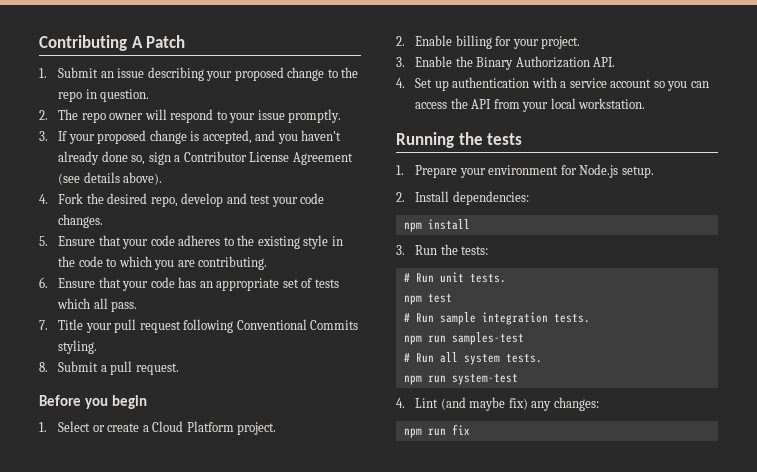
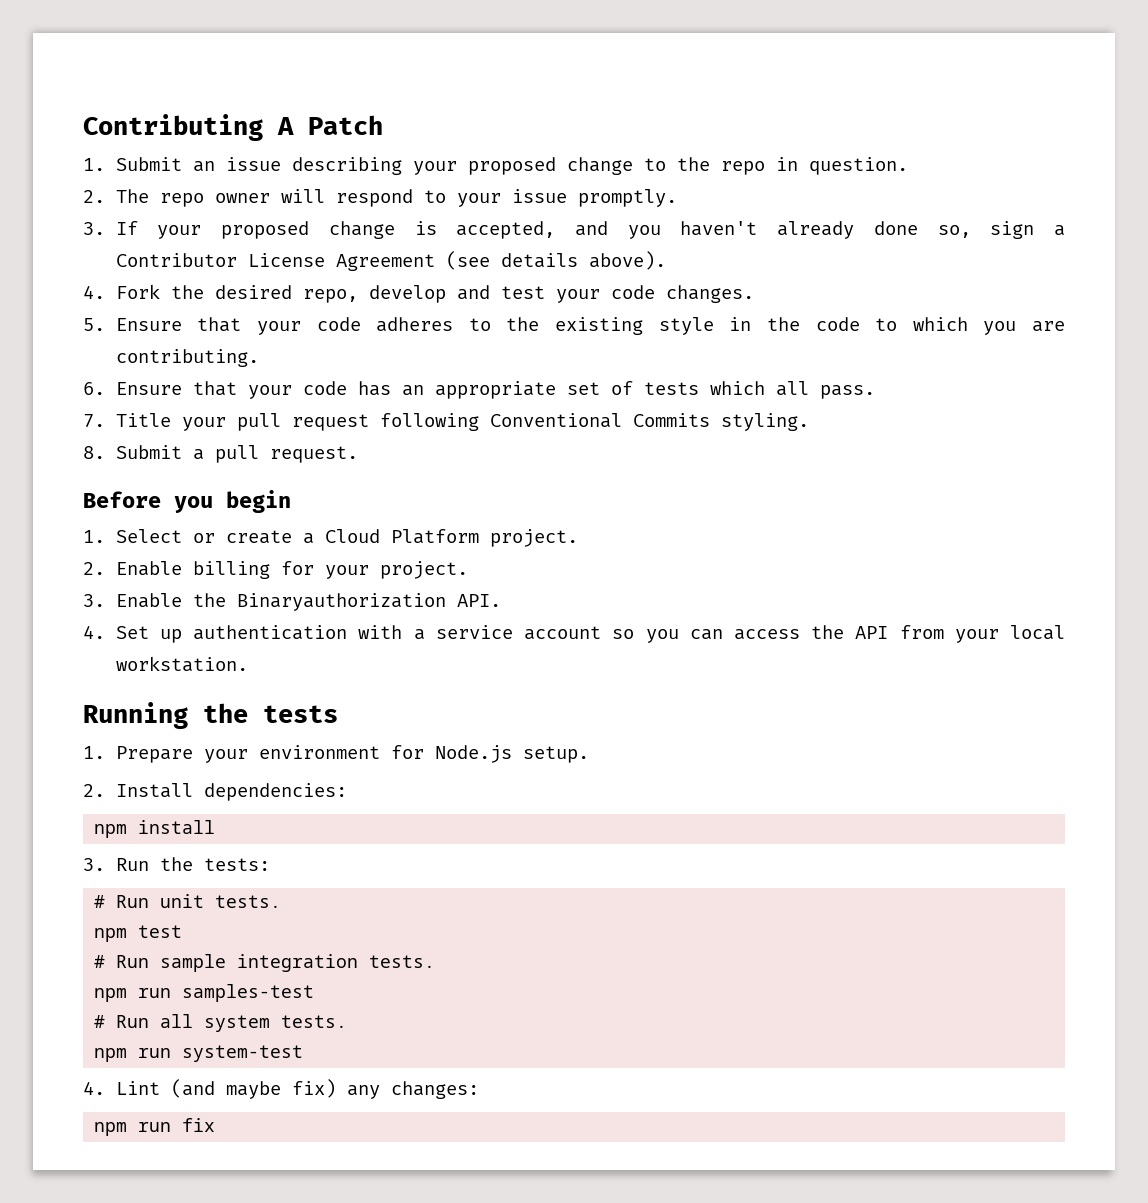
[476,56,590,70] Binary Authorization -> [236,593,446,611] Binaryauthorization

